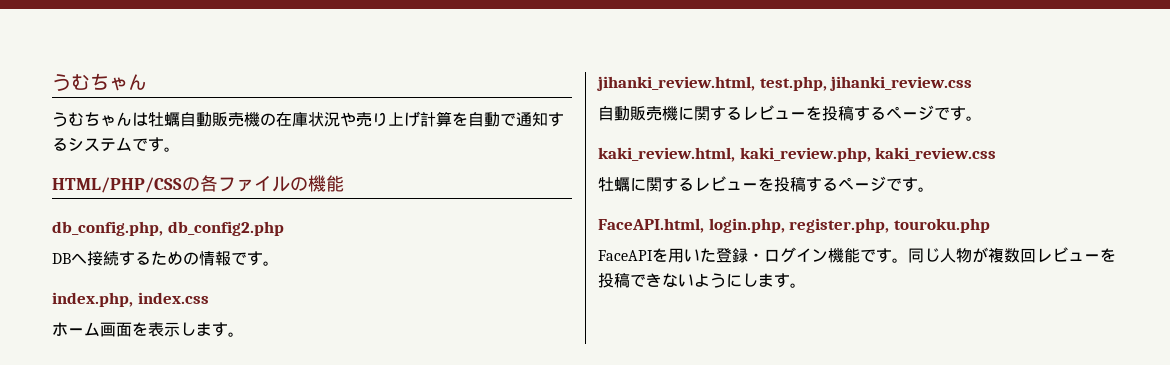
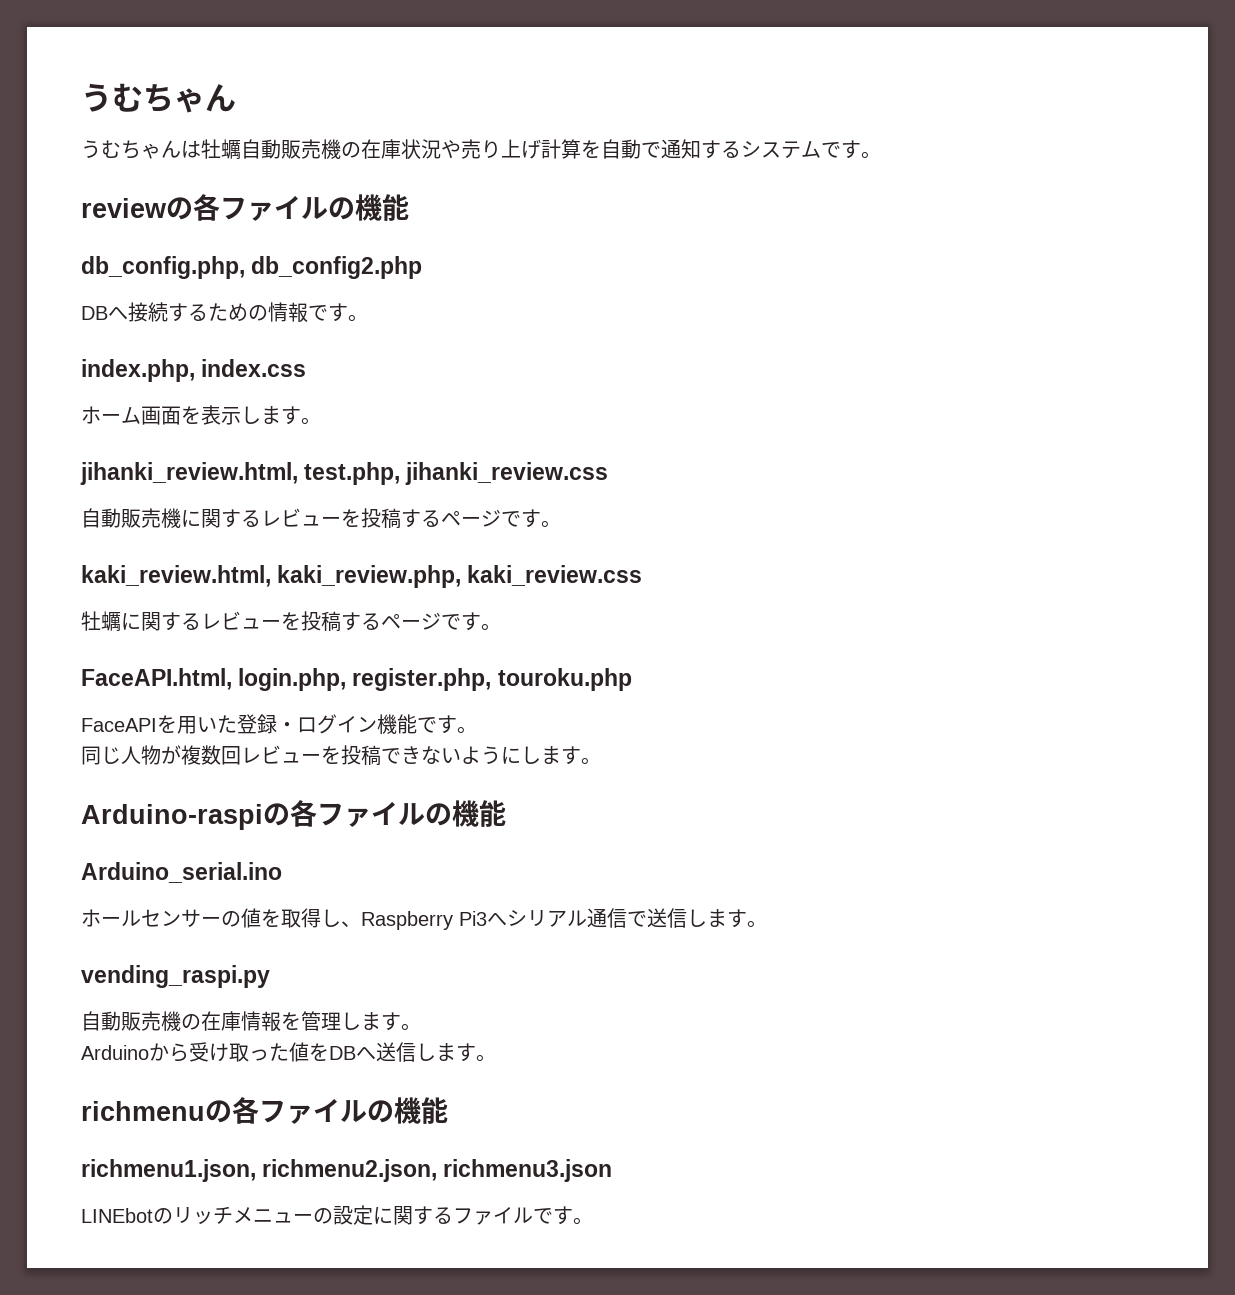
[52,177,182,193] HTML/PHP/CSS -> [81,198,167,218] review
(908, 260) none -> (477, 730) //
(806, 285) none -> [81,800,506,830] [81,862,282,883] [81,908,767,930] [81,965,270,988] [81,1011,421,1032] [81,1042,496,1062] [81,1097,448,1124] [81,1159,613,1182] [81,1205,593,1225] // Arduino-raspiの各ファイルの機能 // Arduino_serial.ino // ホールセンサーの値を取得し、Raspberry Pi3へシリアル通信で送信します。 // vending_raspi.py // 自動販売機の在庫情報を管理します。 // Arduinoから受け取った値をDBへ送信します。 // richmenuの各ファイルの機能 // richmenu1.json, richmenu2.json, richmenu3.json // LINEbotのリッチメニューの設定に関するファイルです。

